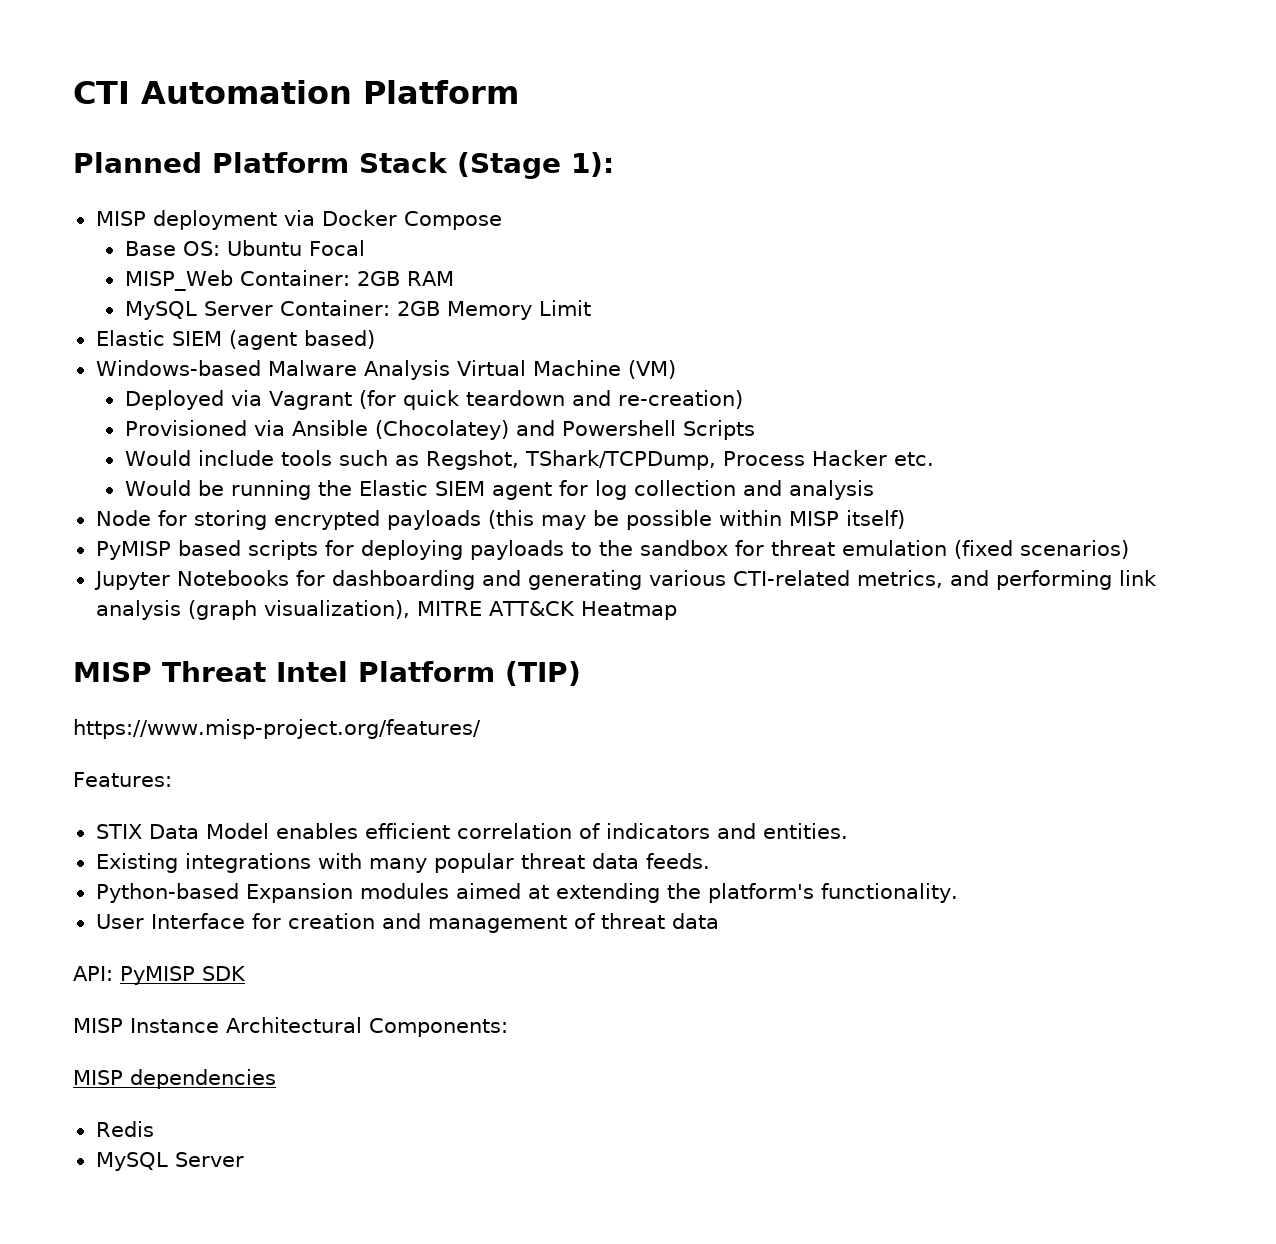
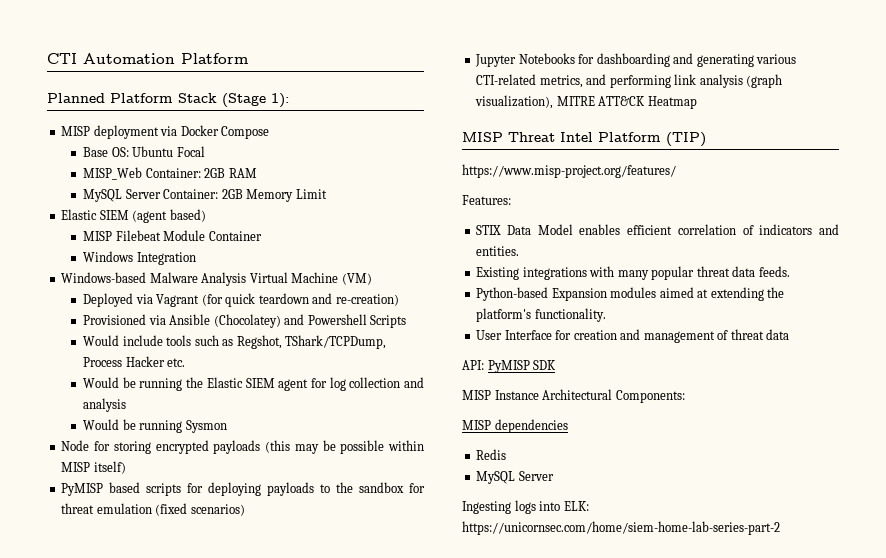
(375, 339) none -> [83,230,262,241] [83,251,196,265] // MISP Filebeat Module Container // Windows Integration
(874, 490) none -> [83,419,227,433] // Would be running Sysmon
(244, 1159) none -> [462,500,589,514] [462,521,780,535] // Ingesting logs into ELK: https://unicornsec.com/home/siem-home-lab-series-part-2

